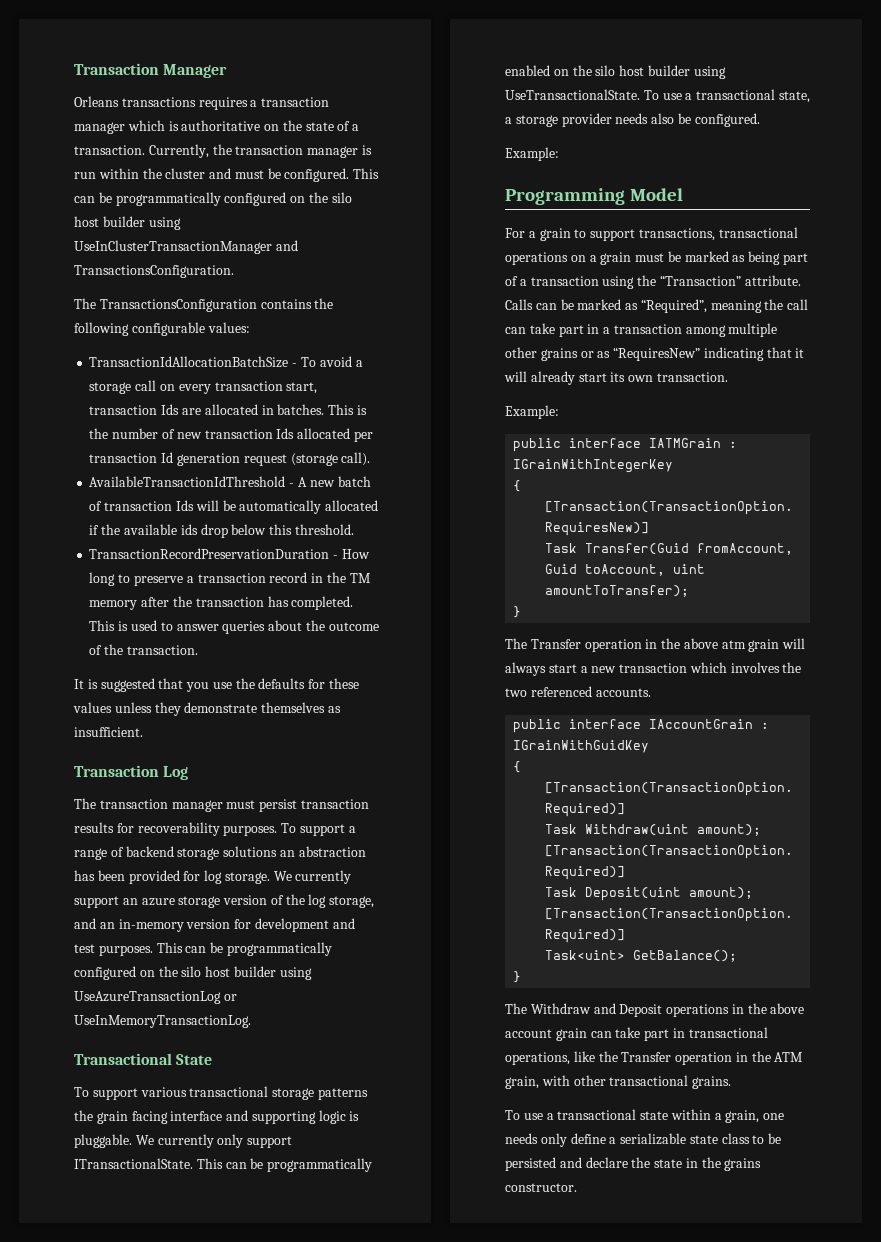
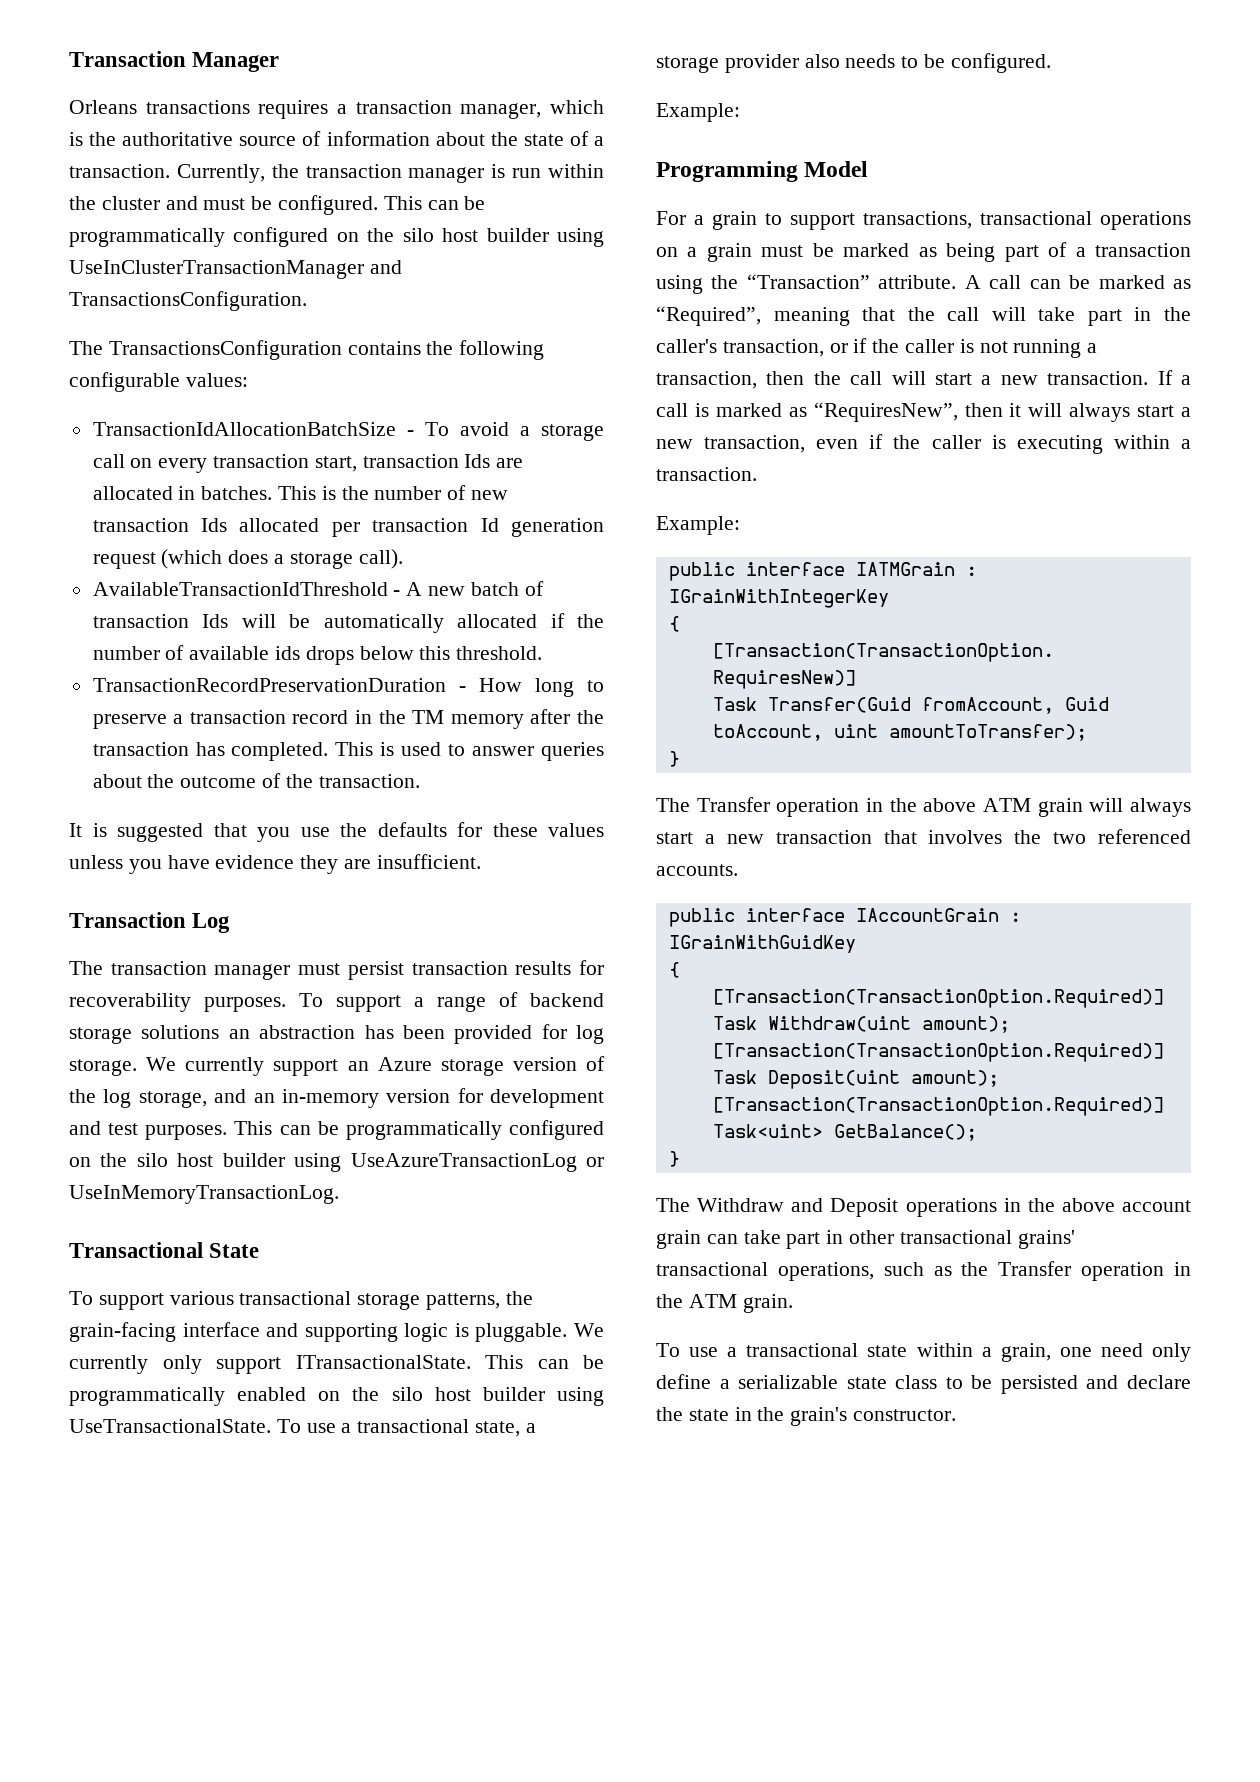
[74,122,125,134] manager -> [460,103,542,119] manager,
[181,120,280,131] authoritative on -> [89,131,485,146] the authoritative source of information about
[290,453,338,466] (storage -> [161,549,353,569] (which does a storage
(121, 529) none -> [92,645,185,660] number of
[200,524,228,538] drop -> [305,646,354,665] drops
[154,702,341,716] they demonstrate themselves as -> [128,855,372,874] you have evidence they are
[141,898,175,906] azure -> [377,1057,432,1071] Azure
[317,1088,368,1100] [74,1110,168,1124] patterns the grain facing -> [426,1291,533,1310] [69,1322,176,1342] patterns, the grain-facing
[615,113,675,124] needs also -> [804,54,919,68] also needs to
[505,299,533,310] Calls -> [964,275,1022,289] A call
[764,299,809,310] [505,323,778,337] [505,347,805,361] [504,371,654,385] the call can take part in a transaction among multiple other grains or as “RequiresNew” indicating that it will already start its own -> [862,307,1191,326] [656,338,1098,358] [656,370,1191,389] [656,402,1191,422] [656,434,1191,454] that the call will take part in the caller's transaction, or if the caller is not running a transaction, then the call will start a new transaction. If a call is marked as “RequiresNew”, then it will always start a new transaction, even if the caller is executing within a
[721,640,746,649] atm -> [983,798,1031,812] ATM
[689,662,727,673] which -> [883,830,917,844] that
[688,1027,768,1038] [505,1051,595,1065] transactional operations, like -> [849,1230,1075,1249] [656,1262,952,1281] other transactional grains' transactional operations, such as
[505,1075,732,1089] grain, with other transactional grains. -> [742,1294,793,1313] grain.
[505,1133,538,1144] needs -> [1100,1343,1143,1357] need
[724,1158,762,1171] grains -> [790,1407,848,1426] grain's

